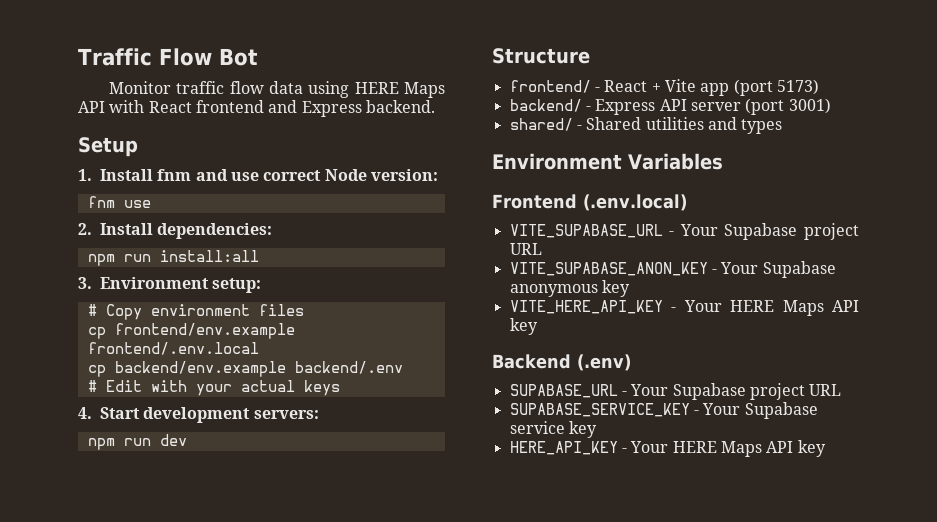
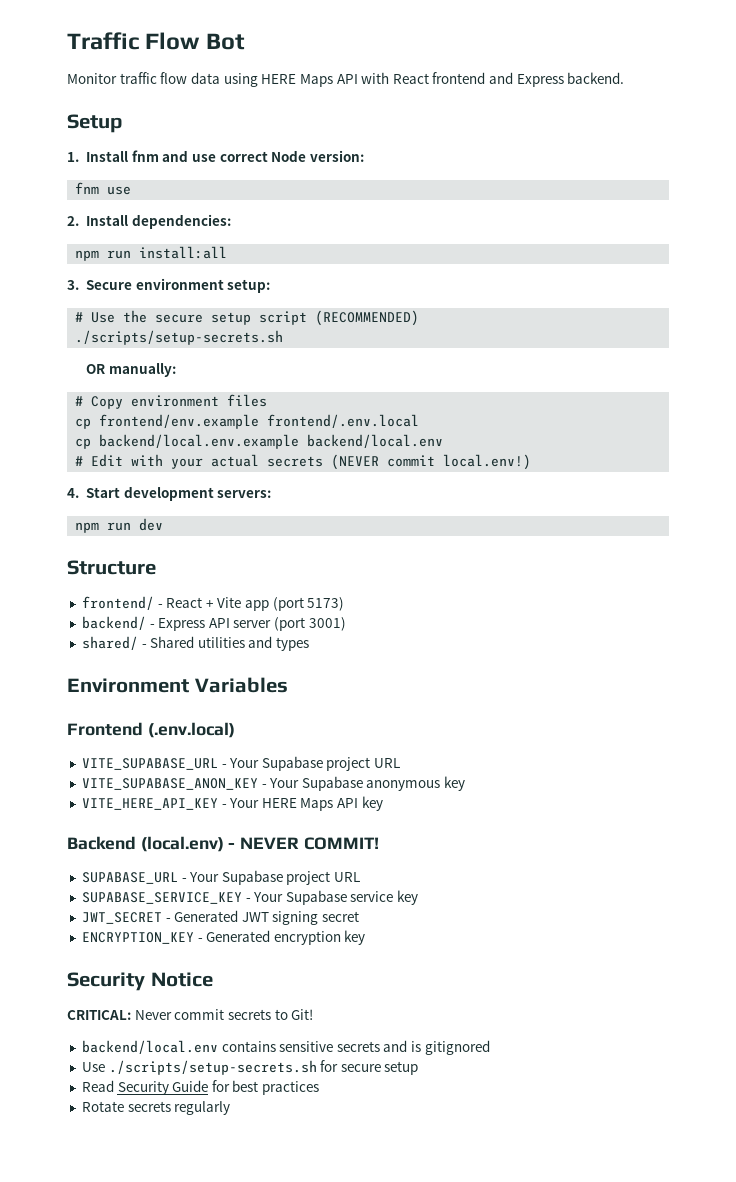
[100,277,209,289] Environment -> [85,278,224,290] Secure environment
(262, 285) none -> [75,310,420,326] [75,330,284,345] [85,363,176,377] // # Use the secure setup script (RECOMMENDED) // ./scripts/setup-secrets.sh // OR manually:
[114,361,403,377] backend/env.example backend/.env -> [99,434,444,449] backend/local.env.example backend/local.env
[303,380,340,396] keys -> [267,454,532,470] secrets (NEVER commit local.env!)
[577,354,631,371] (.env) -> [140,836,379,852] (local.env) - NEVER COMMIT!
[509,440,826,457] HERE_API_KEY - Your HERE Maps API key -> [81,910,360,925] [81,930,366,945] [67,972,213,991] [67,1009,314,1020] [81,1040,490,1055] [81,1060,419,1075] [81,1080,320,1095] [81,1101,231,1115] JWT_SECRET - Generated JWT signing secret // ENCRYPTION_KEY - Generated encryption key // Security Notice // CRITICAL: Never commit secrets to Git! // backend/local.env contains sensitive secrets and is gitignored // Use ./scripts/setup-secrets.sh for secure setup // Read Security Guide for best practices // Rotate secrets regularly

